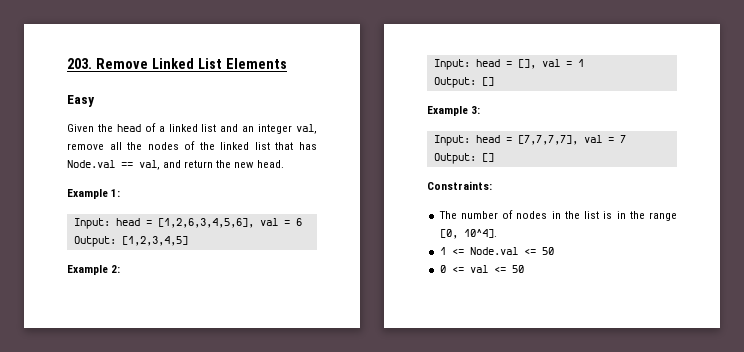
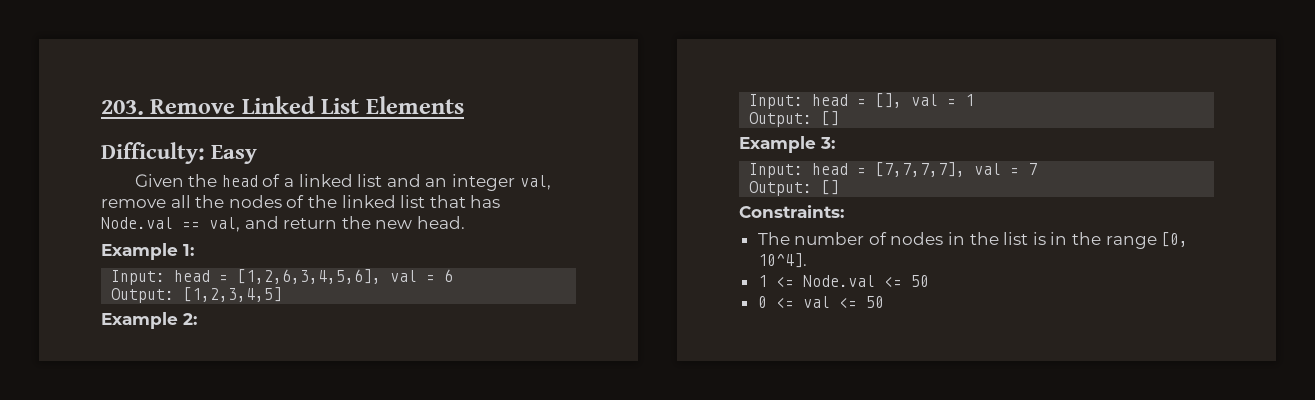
(287, 63) none -> [101,142,205,164] Difficulty:

